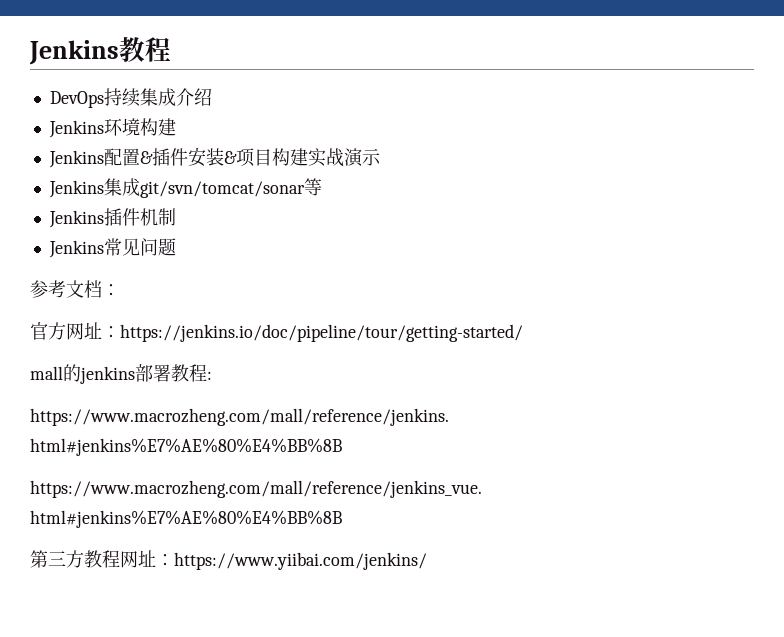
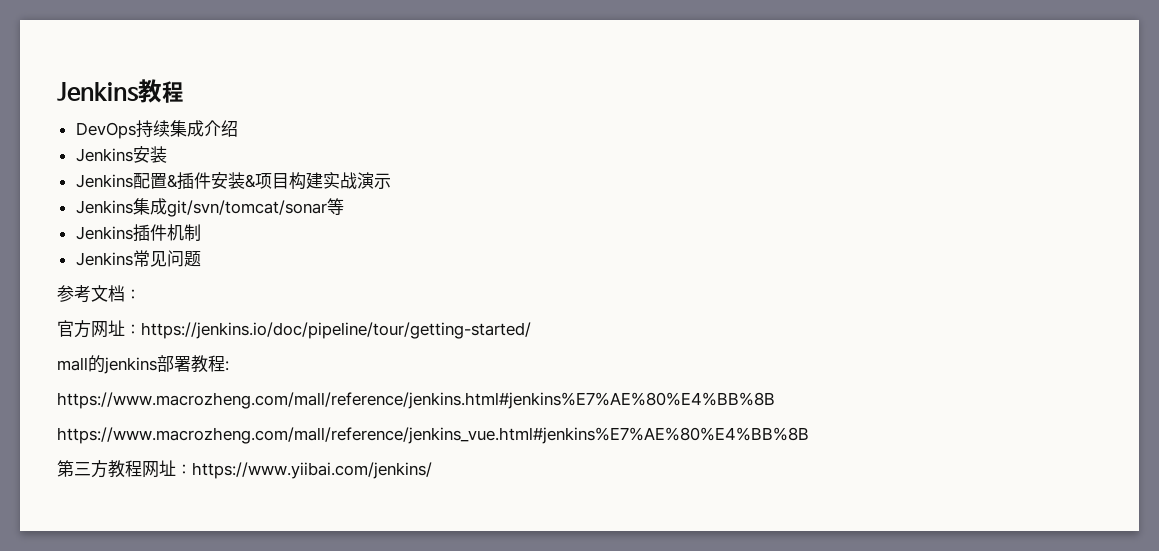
[103,118,176,136] 环境构建 -> [132,146,167,163] 安装

